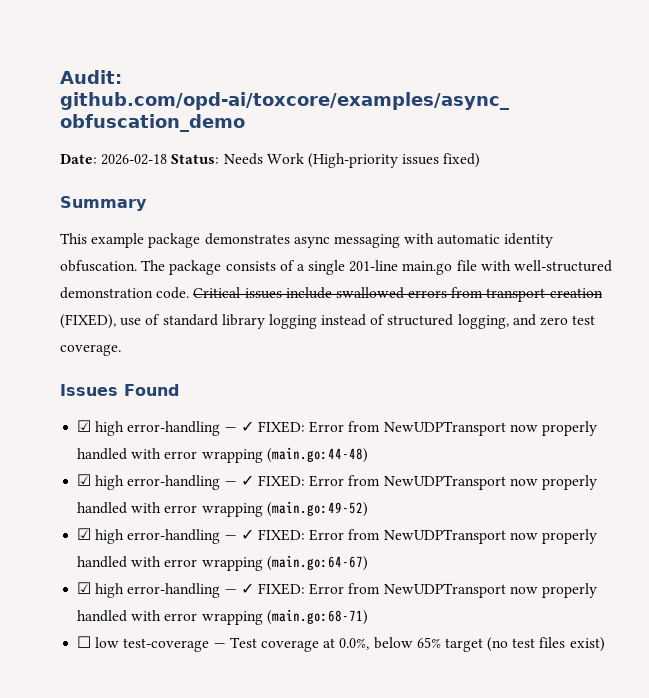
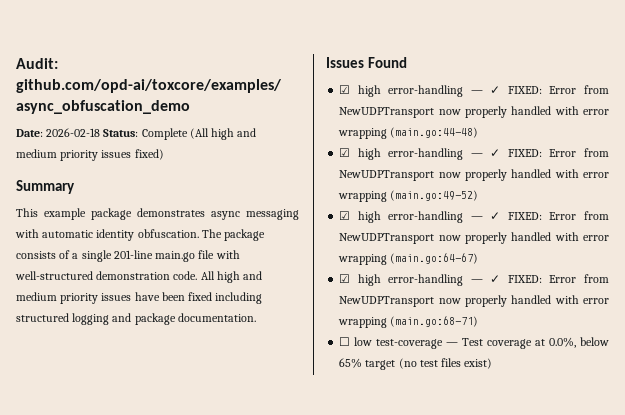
[223,153,398,168] Needs Work (High-priority -> [141,128,257,140] [16,149,99,161] Complete (All high and medium priority
[193,287,603,302] [60,314,596,329] [60,344,121,356] Critical issues include swallowed errors from transport creation (FIXED), use of standard library logging instead of structured logging, and zero test coverage. -> [200,271,263,283] [16,292,263,304] [16,313,256,325] All high and medium priority issues have been fixed including structured logging and package documentation.

